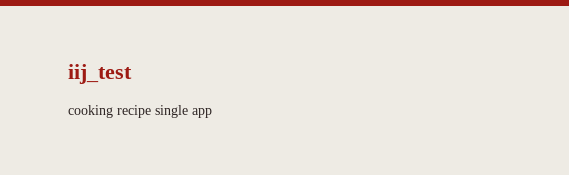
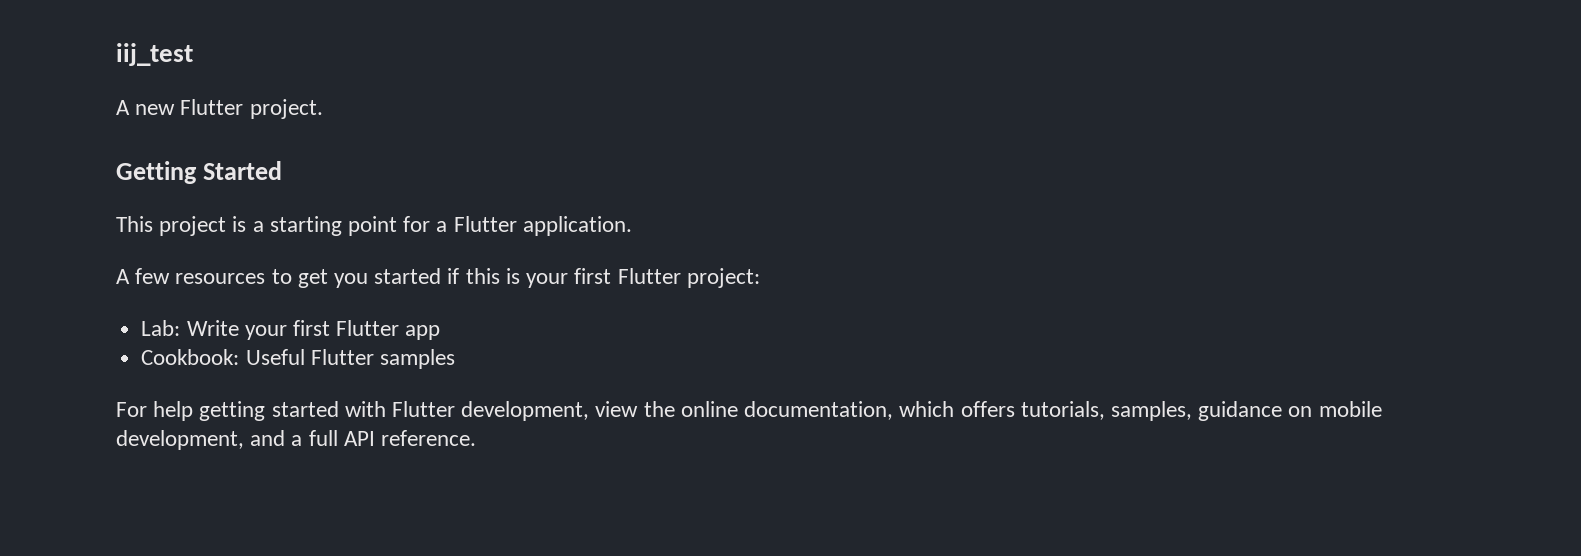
[68,105,212,118] cooking recipe single app -> [116,99,323,119] [116,161,282,184] [116,216,632,236] [116,268,760,288] [141,320,441,340] [141,349,455,369] [116,401,1382,421] [116,430,477,450] A new Flutter project. // Getting Started // This project is a starting point for a Flutter application. // A few resources to get you started if this is your first Flutter project: // Lab: Write your first Flutter app // Cookbook: Useful Flutter samples // For help getting started with Flutter development, view the online documentation, which offers tutorials, samples, guidance on mobile development, and a full API reference.

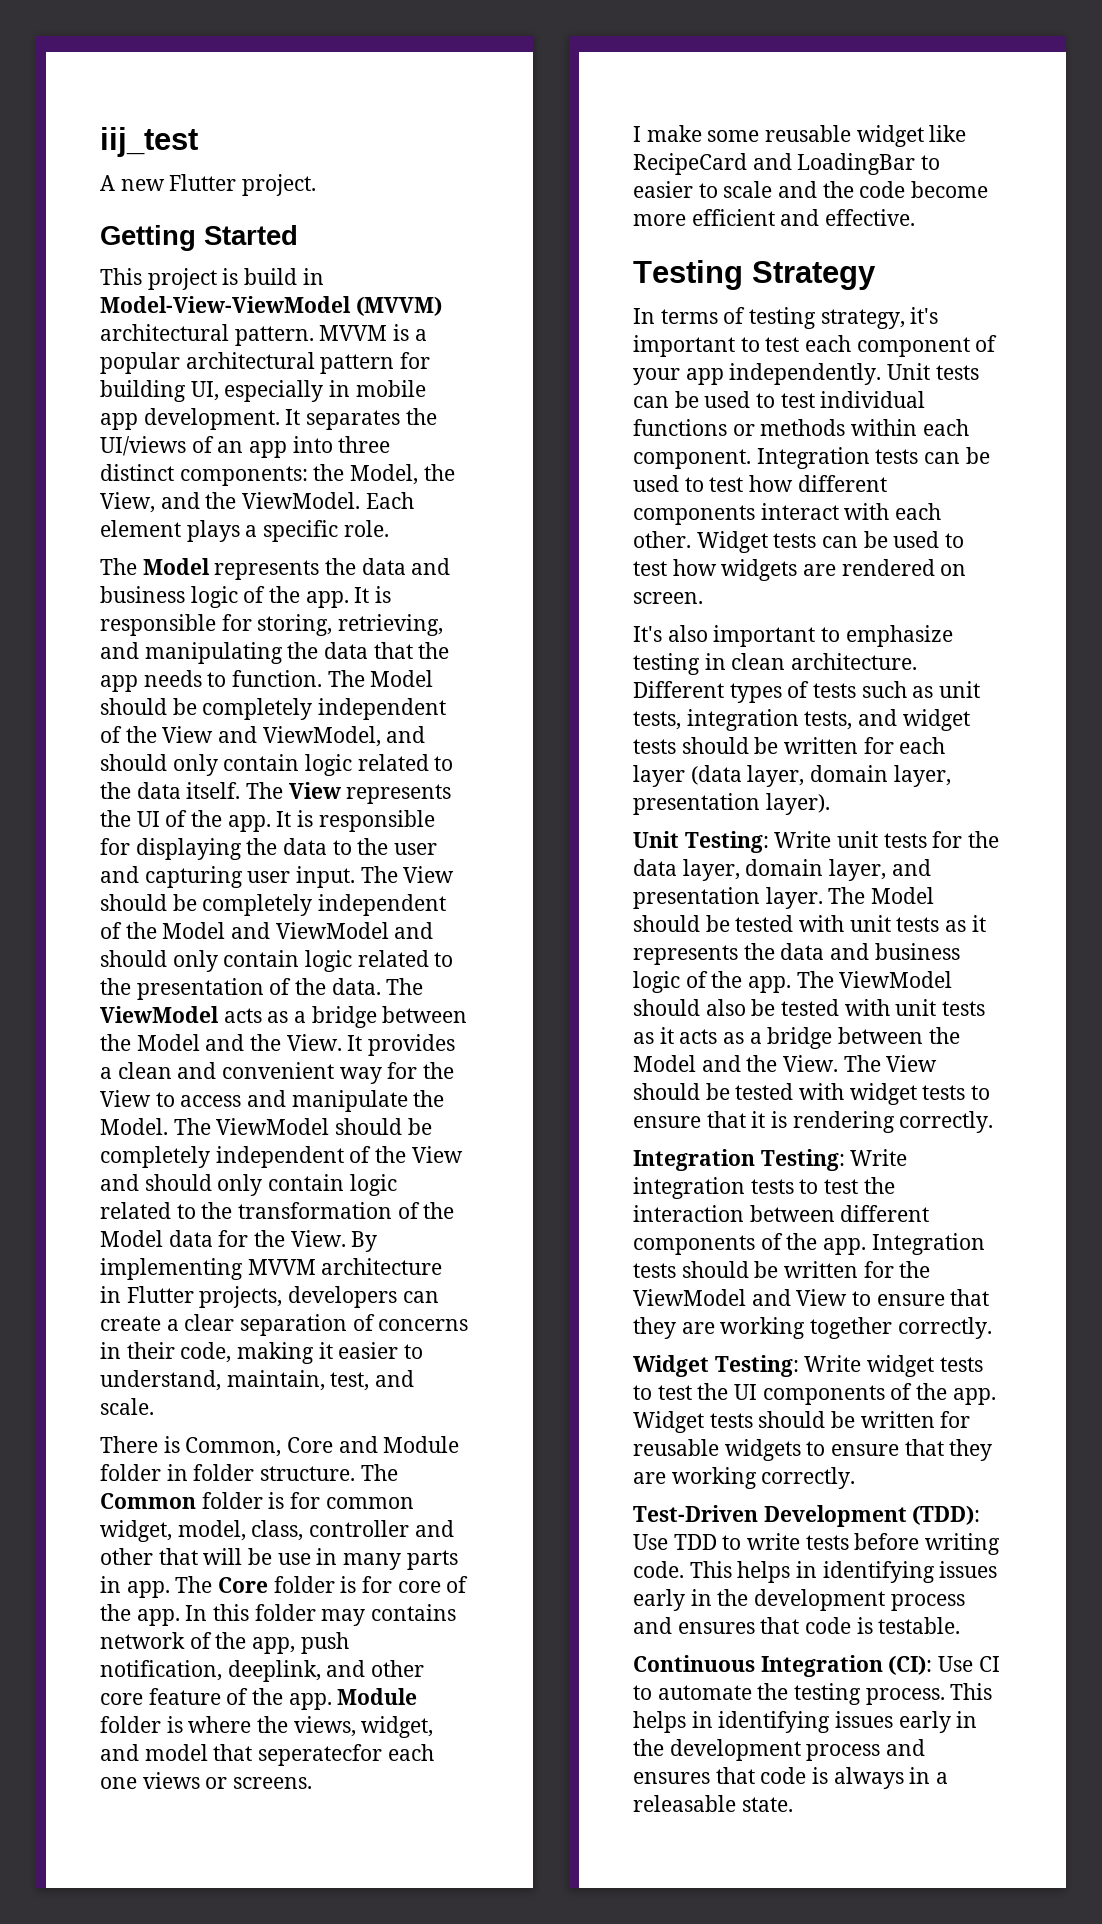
[252,216,632,236] [116,268,760,288] [141,320,441,340] [141,349,455,369] [116,401,1382,421] [116,430,477,450] a starting point for a Flutter application. // A few resources to get you started if this is your first Flutter project: // Lab: Write your first Flutter app // Cookbook: Useful Flutter samples // For help getting started with Flutter development, view the online documentation, which offers tutorials, samples, guidance on mobile development, and a full API reference. -> [244,268,324,285] [100,296,442,316] [100,324,427,346] [100,352,431,374] [100,380,426,402] [100,408,437,430] [100,436,391,458] [100,464,455,486] [100,492,414,513] [100,520,389,542] [100,558,451,580] [100,586,392,608] [100,614,444,636] [100,642,450,664] [100,670,434,692] [100,698,447,720] [100,726,426,747] [100,754,454,776] [100,782,452,804] [100,810,435,832] [100,838,438,860] [100,866,455,888] [100,894,447,916] [100,922,434,939] [100,950,454,972] [100,978,424,1000] [100,1006,468,1028] [100,1034,456,1056] [100,1062,455,1084] [100,1090,445,1112] [100,1118,432,1135] [100,1146,463,1168] [100,1174,397,1196] [100,1202,455,1219] [100,1230,378,1252] [100,1258,443,1280] [100,1286,439,1308] [100,1314,469,1336] [100,1342,424,1364] [100,1370,415,1391] [100,1398,154,1415] [100,1436,460,1457] [100,1464,398,1481] [100,1492,414,1509] [100,1520,454,1542] [100,1548,458,1570] [100,1576,469,1598] [100,1604,457,1626] [100,1632,349,1654] [100,1660,425,1682] [100,1688,418,1710] [100,1716,434,1738] [100,1744,434,1766] [100,1772,313,1789] [633,125,967,147] [633,153,941,175] [633,181,989,198] [633,209,916,226] [633,260,876,290] [633,307,939,329] [633,335,998,357] [633,363,979,385] [633,391,926,408] [633,419,969,436] [633,447,990,469] [633,475,887,492] [633,503,942,525] [633,531,965,553] [633,559,967,581] [633,592,703,604] [633,625,953,647] [633,653,918,675] [633,681,981,703] [633,709,970,731] [633,737,946,754] [633,765,951,787] [633,793,830,815] [633,831,1000,853] [633,859,931,881] [633,887,935,909] [633,915,986,932] [633,943,960,965] [633,971,953,993] [633,999,986,1016] [633,1027,960,1049] [633,1055,938,1072] [633,1083,991,1105] [633,1111,994,1133] [633,1149,908,1171] [633,1177,895,1199] [633,1205,930,1222] [633,1233,985,1255] [633,1261,931,1278] [633,1289,990,1306] [633,1317,992,1339] [633,1355,983,1377] [633,1383,996,1405] [633,1411,971,1433] [633,1439,993,1461] [633,1467,856,1489] [633,1505,981,1527] [633,1533,1001,1555] [633,1561,998,1583] [633,1589,965,1611] [633,1617,961,1634] [633,1655,1000,1677] [633,1683,993,1705] [633,1711,978,1733] [633,1739,926,1761] [633,1767,949,1789] [633,1795,793,1812] build in Model-View-ViewModel (MVVM) architectural pattern. MVVM is a popular architectural pattern for building UI, especially in mobile app development. It separates the UI/views of an app into three distinct components: the Model, the View, and the ViewModel. Each element plays a specific role. // The Model represents the data and business logic of the app. It is responsible for storing, retrieving, and manipulating the data that the app needs to function. The Model should be completely independent of the View and ViewModel, and should only contain logic related to the data itself. The View represents the UI of the app. It is responsible for displaying the data to the user and capturing user input. The View should be completely independent of the Model and ViewModel and should only contain logic related to the presentation of the data. The ViewModel acts as a bridge between the Model and the View. It provides a clean and convenient way for the View to access and manipulate the Model. The ViewModel should be completely independent of the View and should only contain logic related to the transformation of the Model data for the View. By implementing MVVM architecture in Flutter projects, developers can create a clear separation of concerns in their code, making it easier to understand, maintain, test, and scale. // There is Common, Core and Module folder in folder structure. The Common folder is for common widget, model, class, controller and other that will be use in many parts in app. The Core folder is for core of the app. In this folder may contains network of the app, push notification, deeplink, and other core feature of the app. Module folder is where the views, widget, and model that seperatecfor each one views or screens. // I make some reusable widget like RecipeCard and LoadingBar to easier to scale and the code become more efficient and effective. // Testing Strategy // In terms of testing strategy, it's important to test each component of your app independently. Unit tests can be used to test individual functions or methods within each component. Integration tests can be used to test how different components interact with each other. Widget tests can be used to test how widgets are rendered on screen. // It's also important to emphasize testing in clean architecture. Different types of tests such as unit tests, integration tests, and widget tests should be written for each layer (data layer, domain layer, presentation layer). // Unit Testing: Write unit tests for the data layer, domain layer, and presentation layer. The Model should be tested with unit tests as it represents the data and business logic of the app. The ViewModel should also be tested with unit tests as it acts as a bridge between the Model and the View. The View should be tested with widget tests to ensure that it is rendering correctly. // Integration Testing: Write integration tests to test the interaction between different components of the app. Integration tests should be written for the ViewModel and View to ensure that they are working together correctly. // Widget Testing: Write widget tests to test the UI components of the app. Widget tests should be written for reusable widgets to ensure that they are working correctly. // Test-Driven Development (TDD): Use TDD to write tests before writing code. This helps in identifying issues early in the development process and ensures that code is testable. // Continuous Integration (CI): Use CI to automate the testing process. This helps in identifying issues early in the development process and ensures that code is always in a releasable state.

